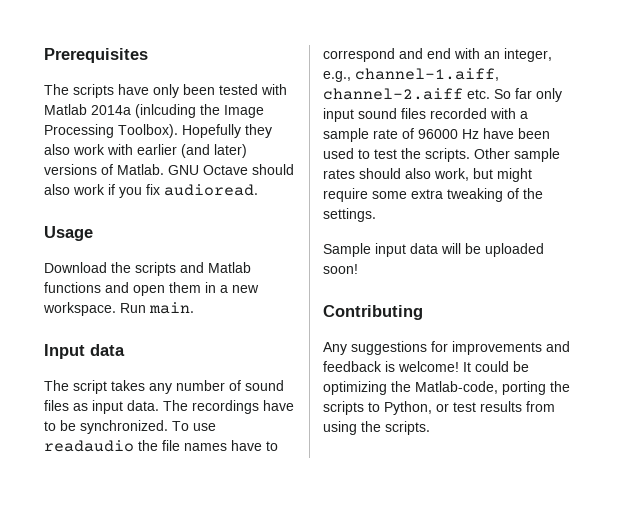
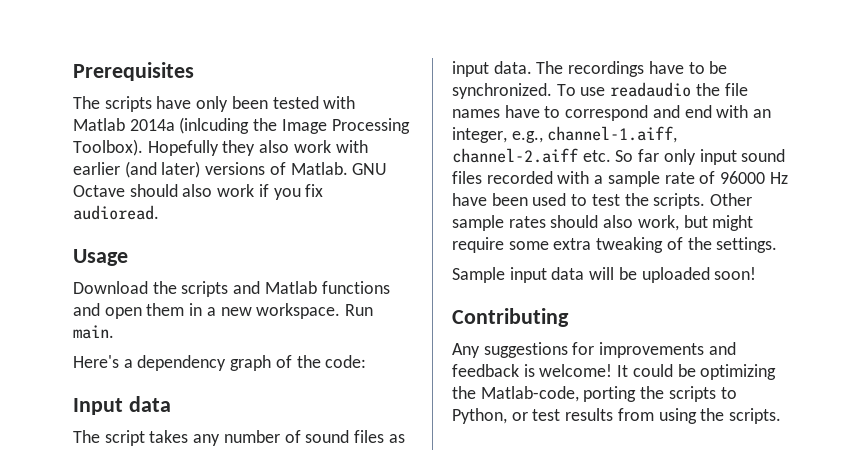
(194, 308) none -> [73,355,367,371] // Here's a dependency graph of the code:

